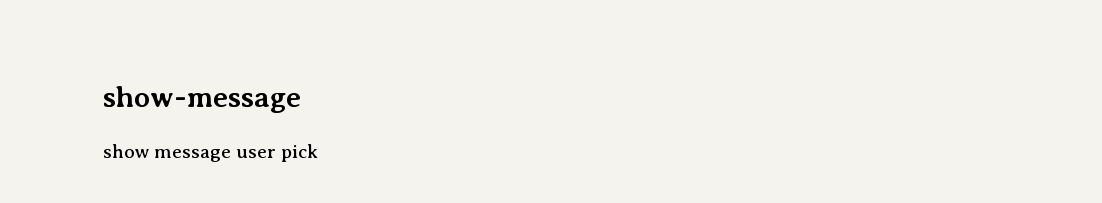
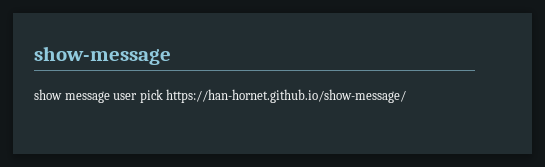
(319, 153) none -> [166,89,407,103] https://han-hornet.github.io/show-message/

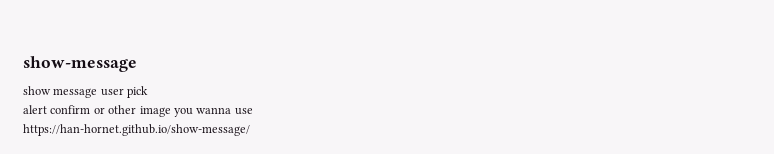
(163, 96) none -> [23,105,253,117] // alert confirm or other image you wanna use //

